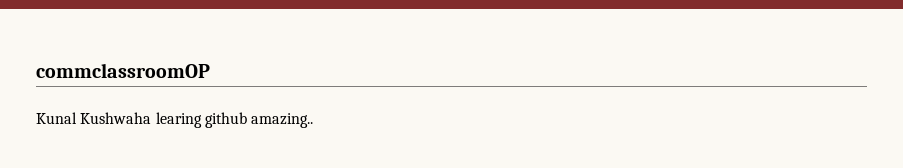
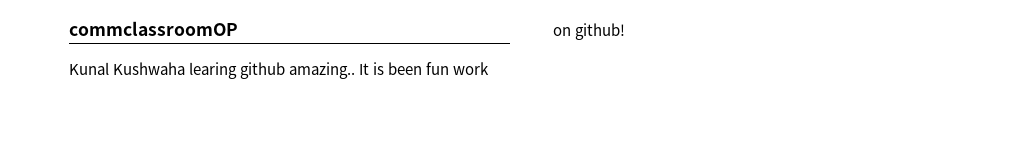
(314, 120) none -> [359,62,490,75] [553,23,626,40] It is been fun work on github!

